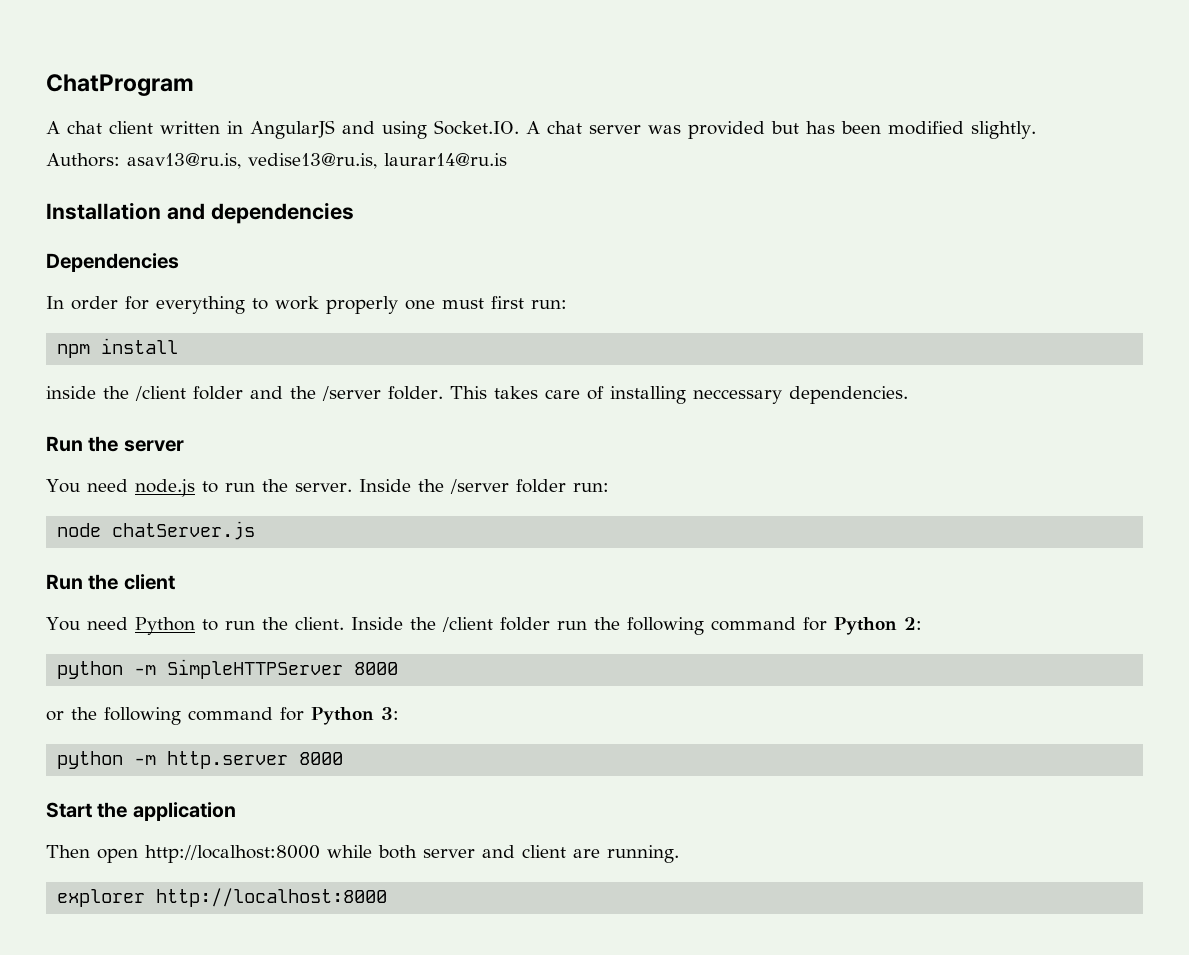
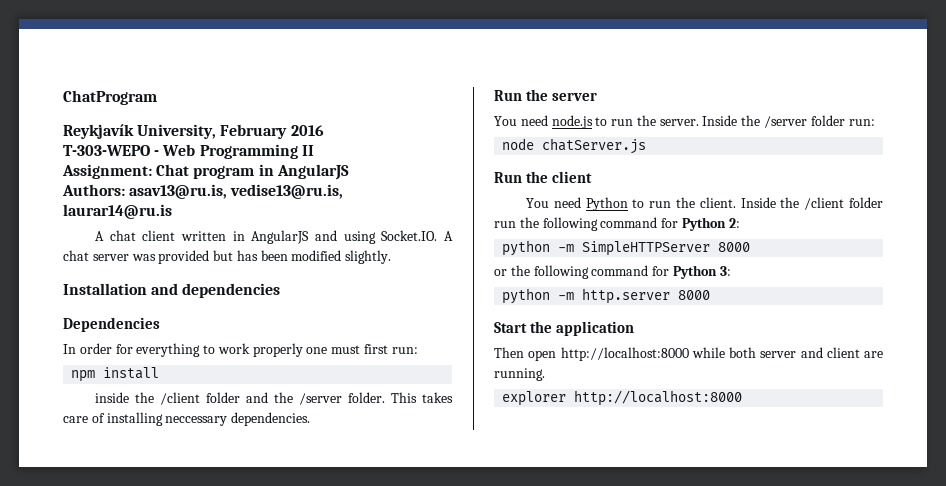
(194, 85) none -> [63,124,324,139] [63,144,314,159] [62,164,349,180] [62,184,344,199] [63,204,172,219] // Reykjavík University, February 2016 // T-303-WEPO - Web Programming II // Assignment: Chat program in AngularJS // Authors: asav13@ru.is, vedise13@ru.is, laurar14@ru.is
[46,153,507,169] // Authors: asav13@ru.is, vedise13@ru.is, laurar14@ru.is -> (392, 257) none

